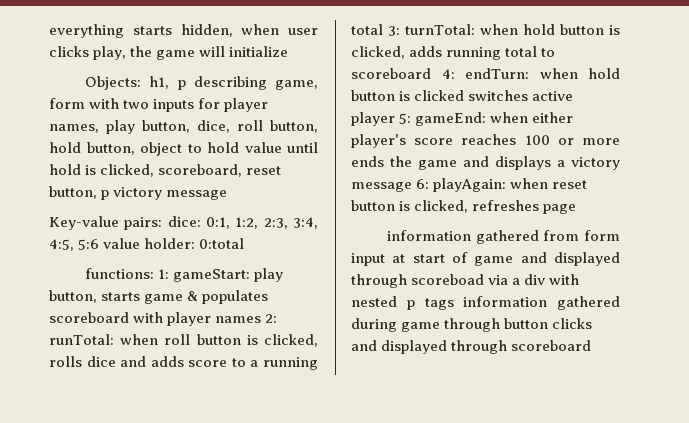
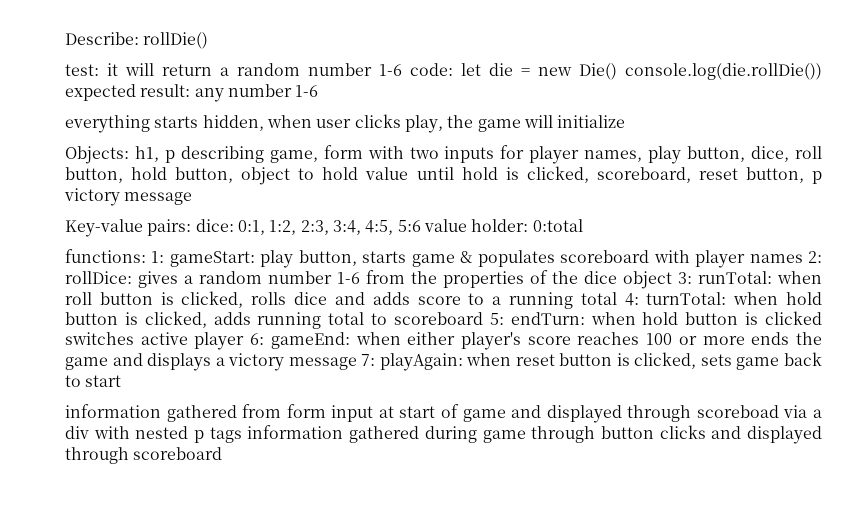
(49, 31) none -> [65,32,209,49] [65,63,822,80] [65,84,319,102] Describe: rollDie() // test: it will return a random number 1-6 code: let die = new Die() console.log(die.rollDie()) expected result: any number 1-6 //
(278, 318) none -> [65,270,692,289] rollDice: gives a random number 1-6 from the properties of the dice object 3:
[388,26,401,36] 3: -> [624,293,639,306] 4:
[441,69,455,79] 4: -> [489,313,504,325] 5:
[399,113,412,124] 5: -> [250,333,265,345] 6:
[416,179,430,189] 6: -> [361,354,376,366] 7:
[472,200,577,214] refreshes page -> [700,352,822,370] [65,375,122,387] sets game back to start

